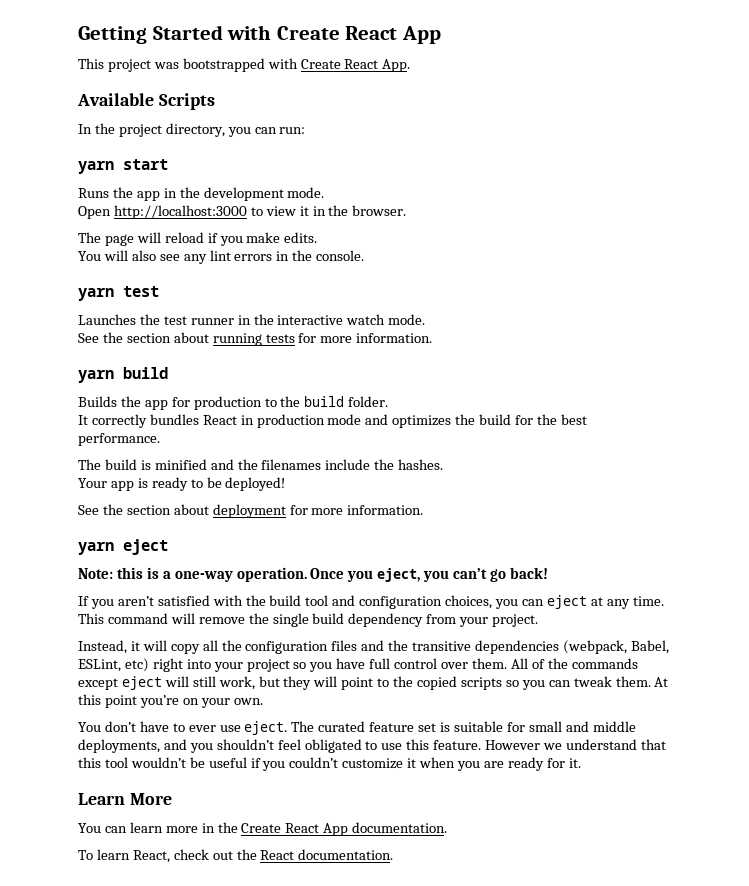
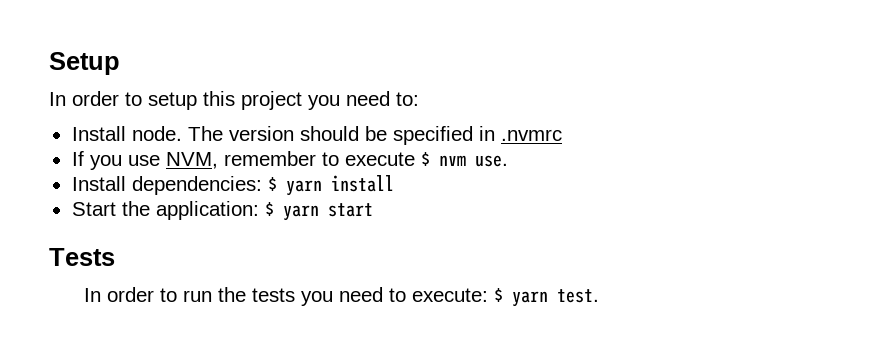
[78,25,441,44] [78,58,411,72] [77,93,215,110] [78,123,306,137] [78,159,168,174] [78,187,325,201] [78,205,407,219] [78,232,318,246] [78,250,365,264] [78,286,159,301] [78,314,426,325] [78,332,433,346] [78,367,168,383] [78,396,389,410] [78,414,587,428] [78,433,160,446] [78,459,444,470] [78,477,286,491] [78,504,424,518] [78,539,168,555] [78,567,548,582] [78,595,664,609] [78,613,539,627] [78,640,669,654] [78,658,638,672] [78,676,669,690] [78,694,263,708] [78,721,636,735] [78,739,666,753] [78,757,581,771] [78,793,172,805] [78,822,448,836] [78,849,394,863] Getting Started with Create React App // This project was bootstrapped with Create React App. // Available Scripts // In the project directory, you can run: // yarn start // Runs the app in the development mode. // Open http://localhost:3000 to view it in the browser. // The page will reload if you make edits. // You will also see any lint errors in the console. // yarn test // Launches the test runner in the interactive watch mode. // See the section about running tests for more information. // yarn build // Builds the app for production to the build folder. // It correctly bundles React in production mode and optimizes the build for the best performance. // The build is minified and the filenames include the hashes. // Your app is ready to be deployed! // See the section about deployment for more information. // yarn eject // Note: this is a one-way operation. Once you eject, you can’t go back! // If you aren’t satisfied with the build tool and configuration choices, you can eject at any time. This command will remove the single build dependency from your project. // Instead, it will copy all the configuration files and the transitive dependencies (webpack, Babel, ESLint, etc) right into your project so you have full control over them. All of the commands except eject will still work, but they will point to the copied scripts so you can tweak them. At this point you’re on your own. // You don’t have to ever use eject. The curated feature set is suitable for small and middle deployments, and you shouldn’t feel obligated to use this feature. However we understand that this tool wouldn’t be useful if you couldn’t customize it when you are ready for it. // Learn More // You can learn more in the Create React App documentation. // To learn React, check out the React documentation. -> [49,52,120,75] [49,91,419,110] [71,126,562,145] [71,151,508,170] [71,175,394,196] [71,201,373,221] [49,248,115,266] [83,287,599,307] Setup // In order to setup this project you need to: // Install node. The version should be specified in .nvmrc // If you use NVM, remember to execute $ nvm use. // Install dependencies: $ yarn install // Start the application: $ yarn start // Tests // In order to run the tests you need to execute: $ yarn test.

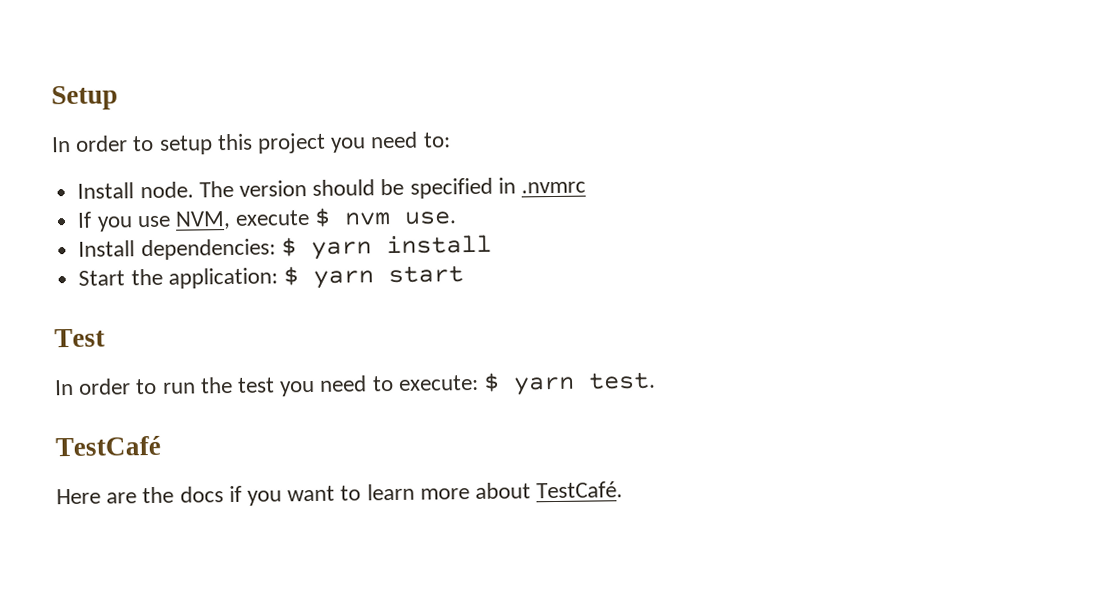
[223,151,339,166] remember to -> (231, 220) none
[49,248,115,266] Tests -> [54,328,105,348] Test
[251,288,295,302] tests -> [237,377,276,393] test
(599, 296) none -> [55,435,161,457] [56,481,624,506] // TestCafé // Here are the docs if you want to learn more about TestCafé.

